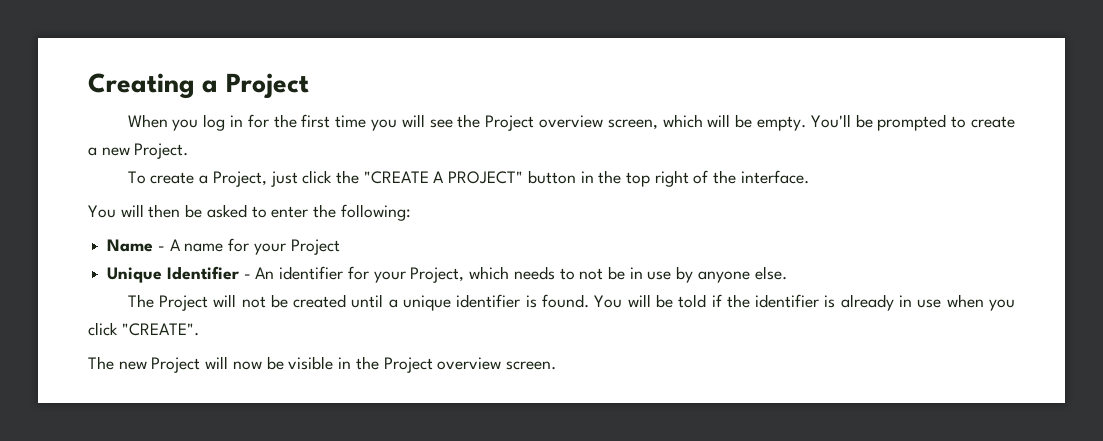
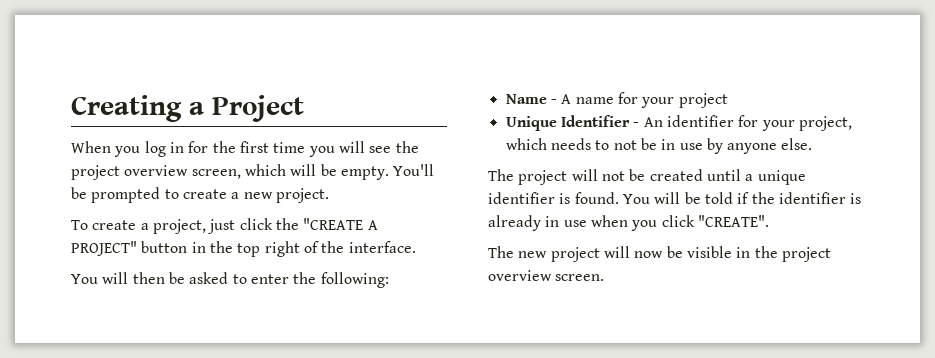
[485,115,535,131] Project -> [71,165,120,180] project
[134,143,189,159] Project. -> [275,188,329,203] project.
[212,171,267,187] Project, -> [152,219,206,234] project,
[290,239,340,255] Project -> [678,93,728,108] project
[410,267,465,283] Project, -> [798,116,852,131] project,
[158,295,208,311] Project -> [518,170,568,185] project
[151,357,201,373] Project -> [550,247,600,262] project
[383,357,433,373] Project -> [781,247,831,262] project

